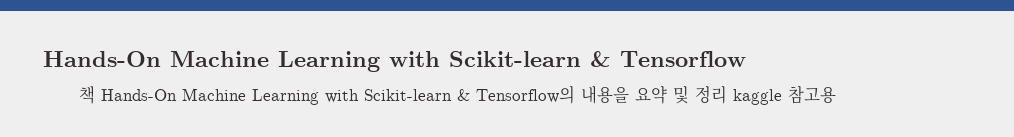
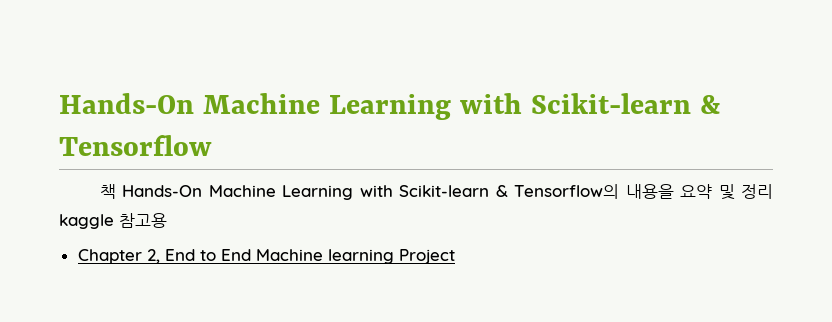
(837, 94) none -> [77,249,455,264] // Chapter 2, End to End Machine learning Project

